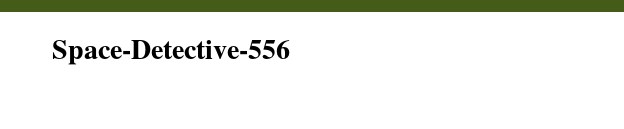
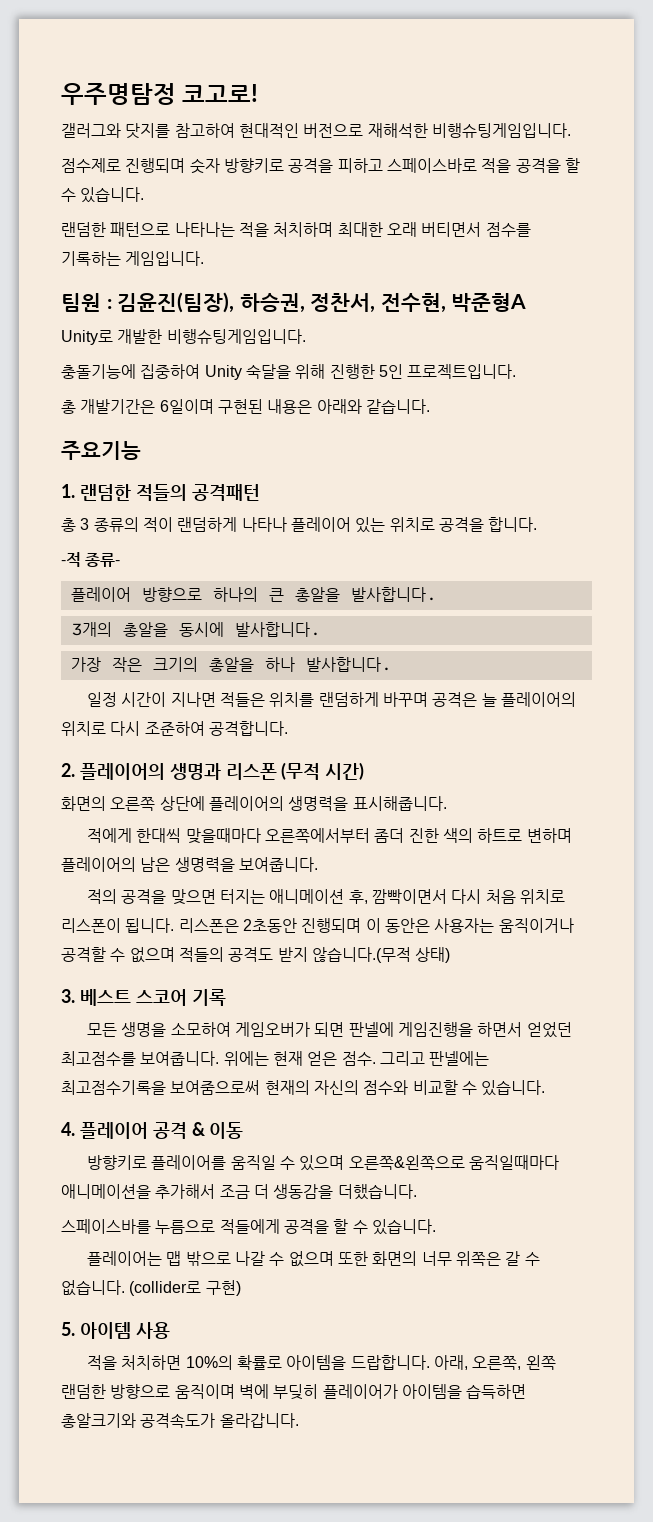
[52,40,290,65] Space-Detective-556 -> [61,83,259,105] [61,123,571,139] [61,158,580,174] [61,187,145,203] [61,222,531,237] [61,251,205,266] [61,292,527,313] [61,329,306,345] [61,364,517,380] [61,399,430,414] [61,441,141,460] [61,484,260,501] [61,517,538,533] [61,552,121,567] [70,587,437,602] [70,622,321,637] [70,657,392,672] [87,692,576,707] [61,721,288,736] [61,762,365,780] [61,796,447,811] [87,828,572,844] [61,857,318,872] [87,889,565,905] [61,918,574,933] [61,947,451,963] [61,989,226,1006] [87,1022,572,1038] [61,1051,490,1066] [61,1080,546,1096] [61,1122,244,1139] [87,1155,559,1171] [61,1184,417,1200] [61,1219,436,1235] [87,1251,540,1267] [61,1280,241,1296] [61,1322,170,1339] [87,1355,556,1370] [61,1384,527,1400] [61,1413,299,1428] 우주명탐정 코고로! // 갤러그와 닷지를 참고하여 현대적인 버전으로 재해석한 비행슈팅게임입니다. // 점수제로 진행되며 숫자 방향키로 공격을 피하고 스페이스바로 적을 공격을 할 수 있습니다. // 랜덤한 패턴으로 나타나는 적을 처치하며 최대한 오래 버티면서 점수를 기록하는 게임입니다. // 팀원 : 김윤진(팀장), 하승권, 정찬서, 전수현, 박준형A // Unity로 개발한 비행슈팅게임입니다. // 충돌기능에 집중하여 Unity 숙달을 위해 진행한 5인 프로젝트입니다. // 총 개발기간은 6일이며 구현된 내용은 아래와 같습니다. // 주요기능 // 1. 랜덤한 적들의 공격패턴 // 총 3 종류의 적이 랜덤하게 나타나 플레이어 있는 위치로 공격을 합니다. // -적 종류- // 플레이어 방향으로 하나의 큰 총알을 발사합니다. // 3개의 총알을 동시에 발사합니다. // 가장 작은 크기의 총알을 하나 발사합니다. // 일정 시간이 지나면 적들은 위치를 랜덤하게 바꾸며 공격은 늘 플레이어의 위치로 다시 조준하여 공격합니다. // 2. 플레이어의 생명과 리스폰 (무적 시간) // 화면의 오른쪽 상단에 플레이어의 생명력을 표시해줍니다. // 적에게 한대씩 맞을때마다 오른쪽에서부터 좀더 진한 색의 하트로 변하며 플레이어의 남은 생명력을 보여줍니다. // 적의 공격을 맞으면 터지는 애니메이션 후, 깜빡이면서 다시 처음 위치로 리스폰이 됩니다. 리스폰은 2초동안 진행되며 이 동안은 사용자는 움직이거나 공격할 수 없으며 적들의 공격도 받지 않습니다.(무적 상태) // 3. 베스트 스코어 기록 // 모든 생명을 소모하여 게임오버가 되면 판넬에 게임진행을 하면서 얻었던 최고점수를 보여줍니다. 위에는 현재 얻은 점수. 그리고 판넬에는 최고점수기록을 보여줌으로써 현재의 자신의 점수와 비교할 수 있습니다. // 4. 플레이어 공격 & 이동 // 방향키로 플레이어를 움직일 수 있으며 오른쪽&왼쪽으로 움직일때마다 애니메이션을 추가해서 조금 더 생동감을 더했습니다. // 스페이스바를 누름으로 적들에게 공격을 할 수 있습니다. // 플레이어는 맵 밖으로 나갈 수 없으며 또한 화면의 너무 위쪽은 갈 수 없습니다. (collider로 구현) // 5. 아이템 사용 // 적을 처치하면 10%의 확률로 아이템을 드랍합니다. 아래, 오른쪽, 왼쪽 랜덤한 방향으로 움직이며 벽에 부딪히 플레이어가 아이템을 습득하면 총알크기와 공격속도가 올라갑니다.

